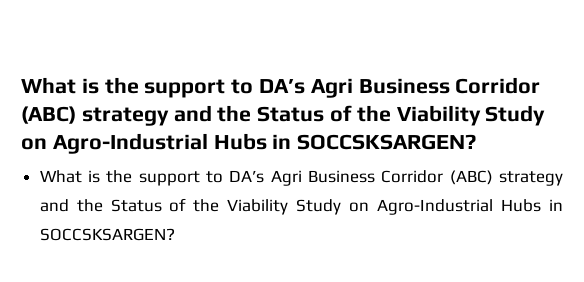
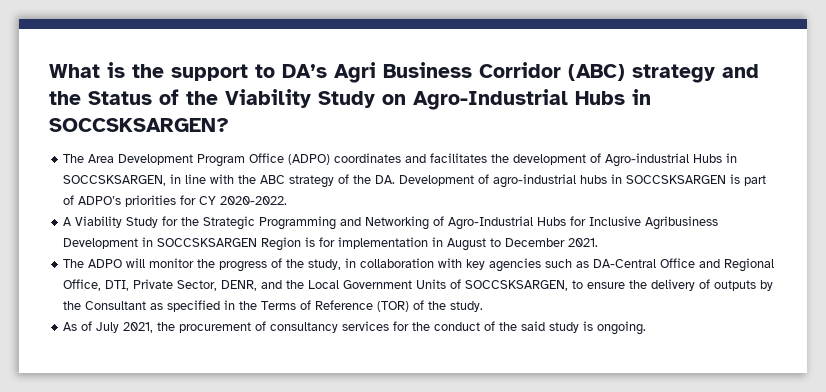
[39,170,563,186] [39,198,563,215] [39,228,175,241] What is the support to DA’s Agri Business Corridor (ABC) strategy and the Status of the Viability Study on Agro-Industrial Hubs in SOCCSKSARGEN? -> [63,153,738,167] [63,174,767,188] [63,195,288,207] [63,216,719,230] [63,237,599,251] [63,258,775,272] [63,279,774,291] [63,300,484,312] [63,321,647,335] The Area Development Program Office (ADPO) coordinates and facilitates the development of Agro-industrial Hubs in SOCCSKSARGEN, in line with the ABC strategy of the DA. Development of agro-industrial hubs in SOCCSKSARGEN is part of ADPO’s priorities for CY 2020-2022. // A Viability Study for the Strategic Programming and Networking of Agro-Industrial Hubs for Inclusive Agribusiness Development in SOCCSKSARGEN Region is for implementation in August to December 2021. // The ADPO will monitor the progress of the study, in collaboration with key agencies such as DA-Central Office and Regional Office, DTI, Private Sector, DENR, and the Local Government Units of SOCCSKSARGEN, to ensure the delivery of outputs by the Consultant as specified in the Terms of Reference (TOR) of the study. // As of July 2021, the procurement of consultancy services for the conduct of the said study is ongoing.

